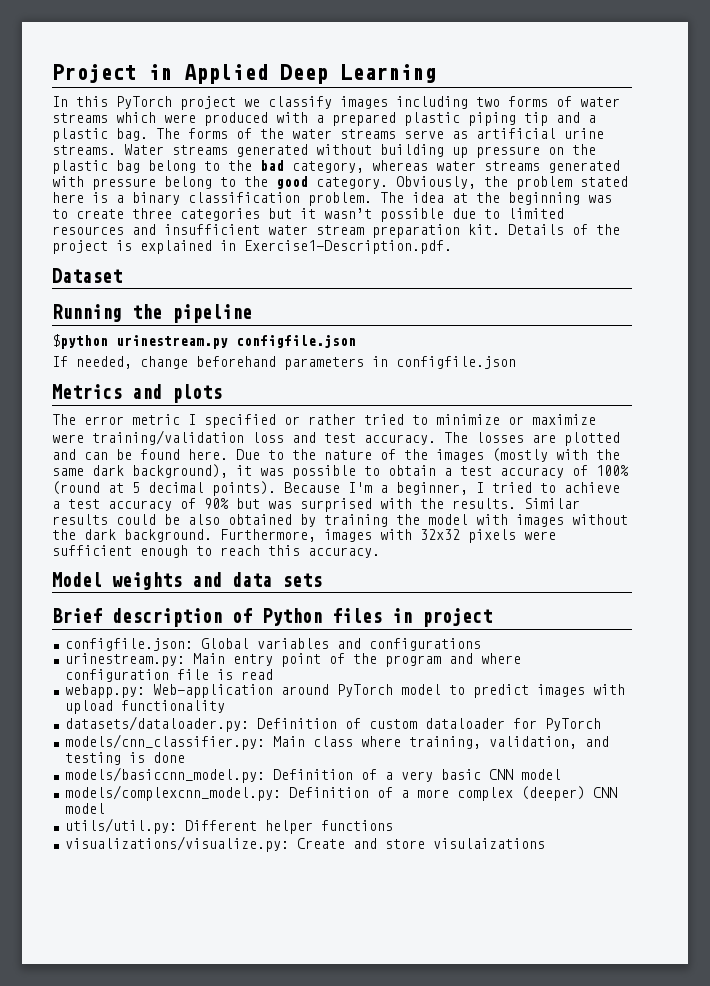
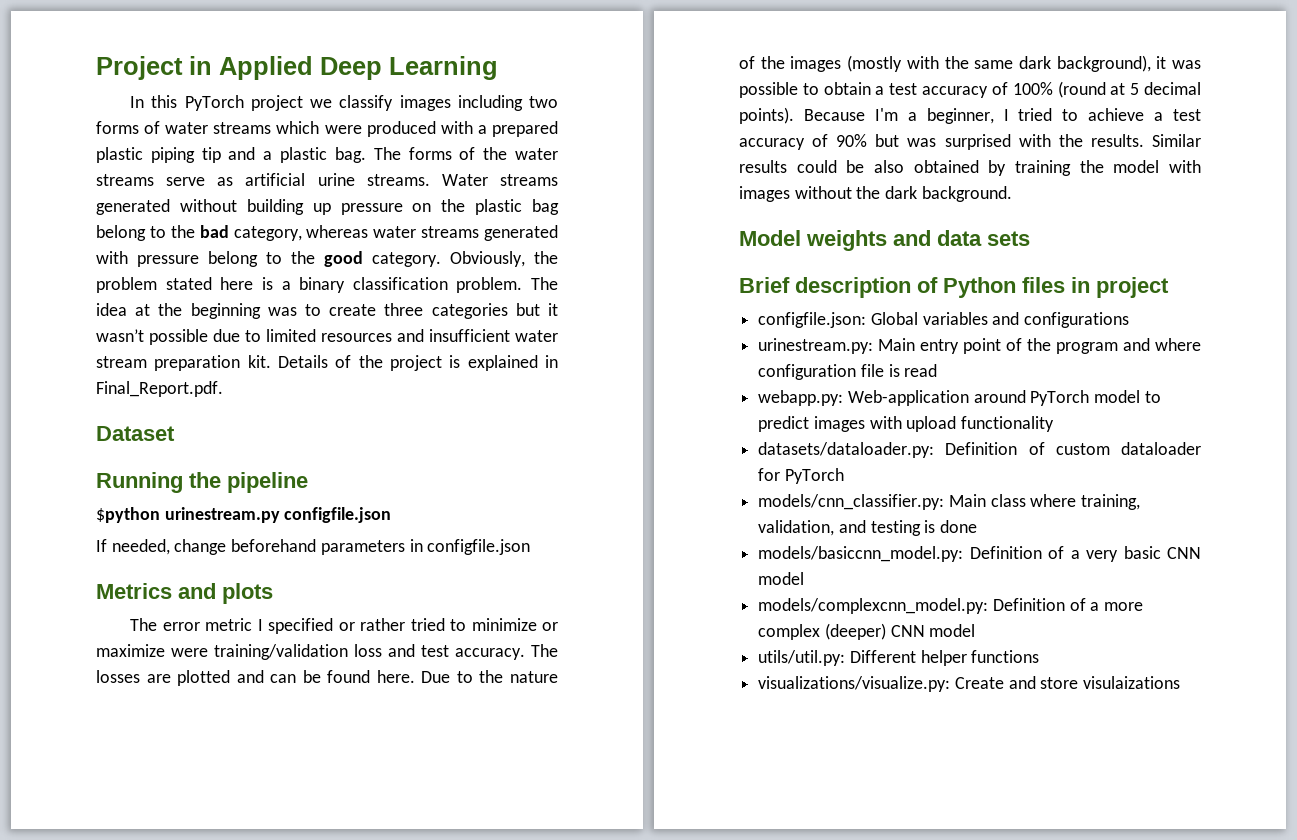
[244,240,452,254] Exercise1-Description.pdf. -> [96,381,223,397] Final_Report.pdf.
[220,529,556,543] [52,545,380,558] Furthermore, images with 32x32 pixels were sufficient enough to reach this accuracy. -> (1012, 194) none

